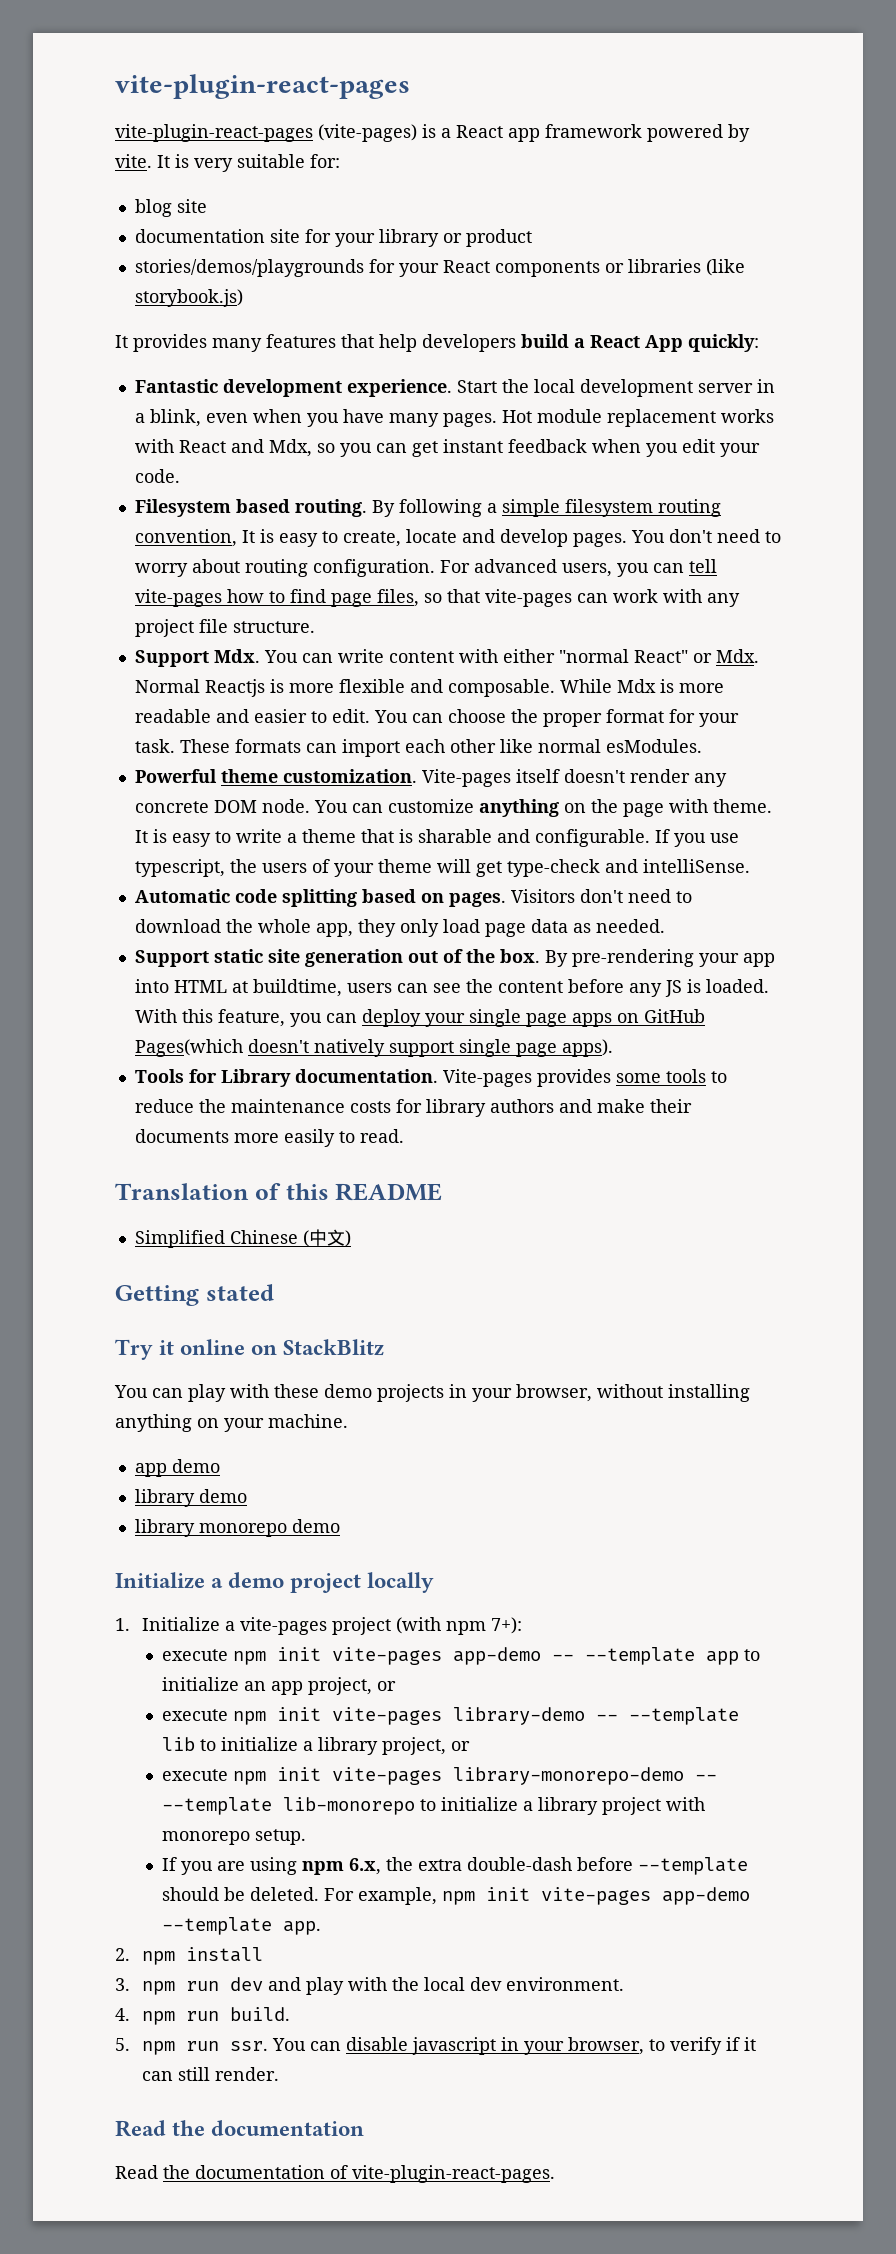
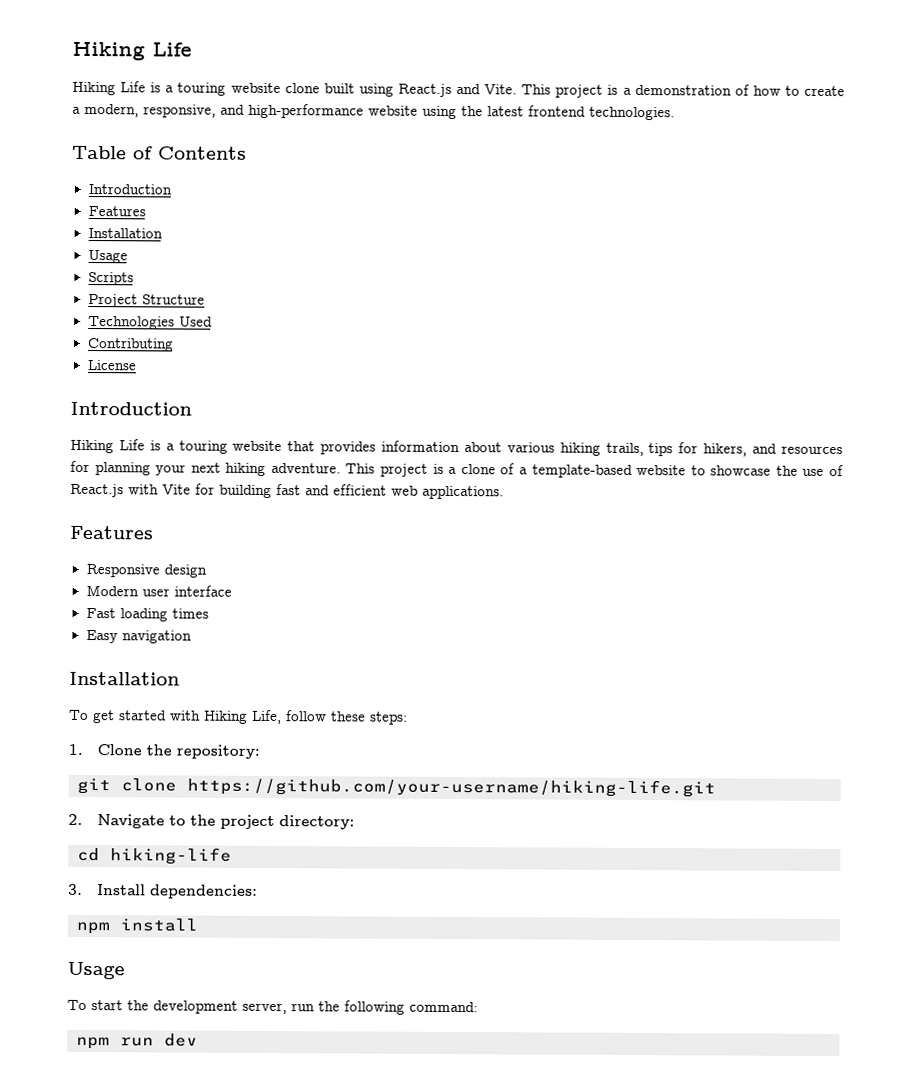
[115,74,410,99] [115,124,750,142] [115,154,340,172] [134,199,207,217] [134,229,532,247] [134,259,745,277] [134,289,243,307] [115,334,759,352] [134,379,775,397] [134,409,774,427] [134,439,760,457] [134,469,180,483] [134,499,721,517] [134,529,781,547] [134,559,717,577] [134,589,740,607] [134,619,315,637] [134,649,759,667] [134,679,724,697] [134,709,739,727] [134,739,702,757] [134,769,727,787] [134,799,772,817] [134,829,739,847] [134,859,750,877] [134,889,692,907] [134,919,665,937] [134,949,775,967] [134,979,769,997] [134,1009,705,1027] [134,1039,613,1057] [134,1069,727,1087] [134,1099,692,1117] [134,1129,404,1147] [115,1183,443,1201] [134,1229,351,1248] [115,1284,274,1306] [115,1339,385,1360] [114,1384,750,1402] [115,1414,348,1432] [134,1459,220,1477] [134,1489,247,1507] [134,1519,340,1537] [115,1572,435,1593] [115,1617,523,1635] [161,1647,760,1665] [161,1677,396,1695] [161,1707,739,1725] [161,1737,470,1755] [161,1767,717,1785] [161,1797,705,1815] [161,1829,306,1845] [161,1857,748,1875] [161,1887,750,1905] [161,1917,321,1935] [115,1947,264,1965] [115,1977,625,1995] [115,2007,291,2025] [115,2037,757,2055] [142,2067,280,2081] [115,2120,365,2137] [115,2165,555,2183] vite-plugin-react-pages // vite-plugin-react-pages (vite-pages) is a React app framework powered by vite. It is very suitable for: // blog site // documentation site for your library or product // stories/demos/playgrounds for your React components or libraries (like storybook.js) // It provides many features that help developers build a React App quickly: // Fantastic development experience. Start the local development server in a blink, even when you have many pages. Hot module replacement works with React and Mdx, so you can get instant feedback when you edit your code. // Filesystem based routing. By following a simple filesystem routing convention, It is easy to create, locate and develop pages. You don't need to worry about routing configuration. For advanced users, you can tell vite-pages how to find page files, so that vite-pages can work with any project file structure. // Support Mdx. You can write content with either "normal React" or Mdx. Normal Reactjs is more flexible and composable. While Mdx is more readable and easier to edit. You can choose the proper format for your task. These formats can import each other like normal esModules. // Powerful theme customization. Vite-pages itself doesn't render any concrete DOM node. You can customize anything on the page with theme. It is easy to write a theme that is sharable and configurable. If you use typescript, the users of your theme will get type-check and intelliSense. // Automatic code splitting based on pages. Visitors don't need to download the whole app, they only load page data as needed. // Support static site generation out of the box. By pre-rendering your app into HTML at buildtime, users can see the content before any JS is loaded. With this feature, you can deploy your single page apps on GitHub Pages(which doesn't natively support single page apps). // Tools for Library documentation. Vite-pages provides some tools to reduce the maintenance costs for library authors and make their documents more easily to read. // Translation of this README // Simplified Chinese (中文) // Getting stated // Try it online on StackBlitz // You can play with these demo projects in your browser, without installing anything on your machine. // app demo // library demo // library monorepo demo // Initialize a demo project locally // 1. Initialize a vite-pages project (with npm 7+): // execute npm init vite-pages app-demo -- --template app to initialize an app project, or // execute npm init vite-pages library-demo -- --template lib to initialize a library project, or // execute npm init vite-pages library-monorepo-demo -- --template lib-monorepo to initialize a library project with monorepo setup. // If you are using npm 6.x, the extra double-dash before --template should be deleted. For example, npm init vite-pages app-demo --template app. // 2. npm install // 3. npm run dev and play with the local dev environment. // 4. npm run build. // 5. npm run ssr. You can disable javascript in your browser, to verify if it can still render. // Read the documentation // Read the documentation of vite-plugin-react-pages. -> [72,41,192,61] [72,81,846,98] [72,103,675,121] [72,145,247,160] [87,184,172,195] [87,206,146,217] [87,228,163,239] [87,250,128,264] [87,272,134,286] [87,294,205,308] [87,316,213,330] [87,338,174,352] [86,360,137,371] [70,401,192,416] [70,439,843,457] [70,460,844,478] [70,483,504,500] [70,525,154,540] [85,563,207,578] [85,584,232,597] [85,607,209,622] [85,629,192,644] [69,671,180,686] [69,709,408,725] [68,743,261,759] [77,777,716,798] [68,813,356,830] [77,847,232,865] [68,883,259,899] [76,918,198,935] [67,961,125,980] [67,999,478,1015] [76,1033,198,1050] Hiking Life // Hiking Life is a touring website clone built using React.js and Vite. This project is a demonstration of how to create a modern, responsive, and high-performance website using the latest frontend technologies. // Table of Contents // Introduction // Features // Installation // Usage // Scripts // Project Structure // Technologies Used // Contributing // License // Introduction // Hiking Life is a touring website that provides information about various hiking trails, tips for hikers, and resources for planning your next hiking adventure. This project is a clone of a template-based website to showcase the use of React.js with Vite for building fast and efficient web applications. // Features // Responsive design // Modern user interface // Fast loading times // Easy navigation // Installation // To get started with Hiking Life, follow these steps: // 1. Clone the repository: // git clone https://github.com/your-username/hiking-life.git // 2. Navigate to the project directory: // cd hiking-life // 3. Install dependencies: // npm install // Usage // To start the development server, run the following command: // npm run dev

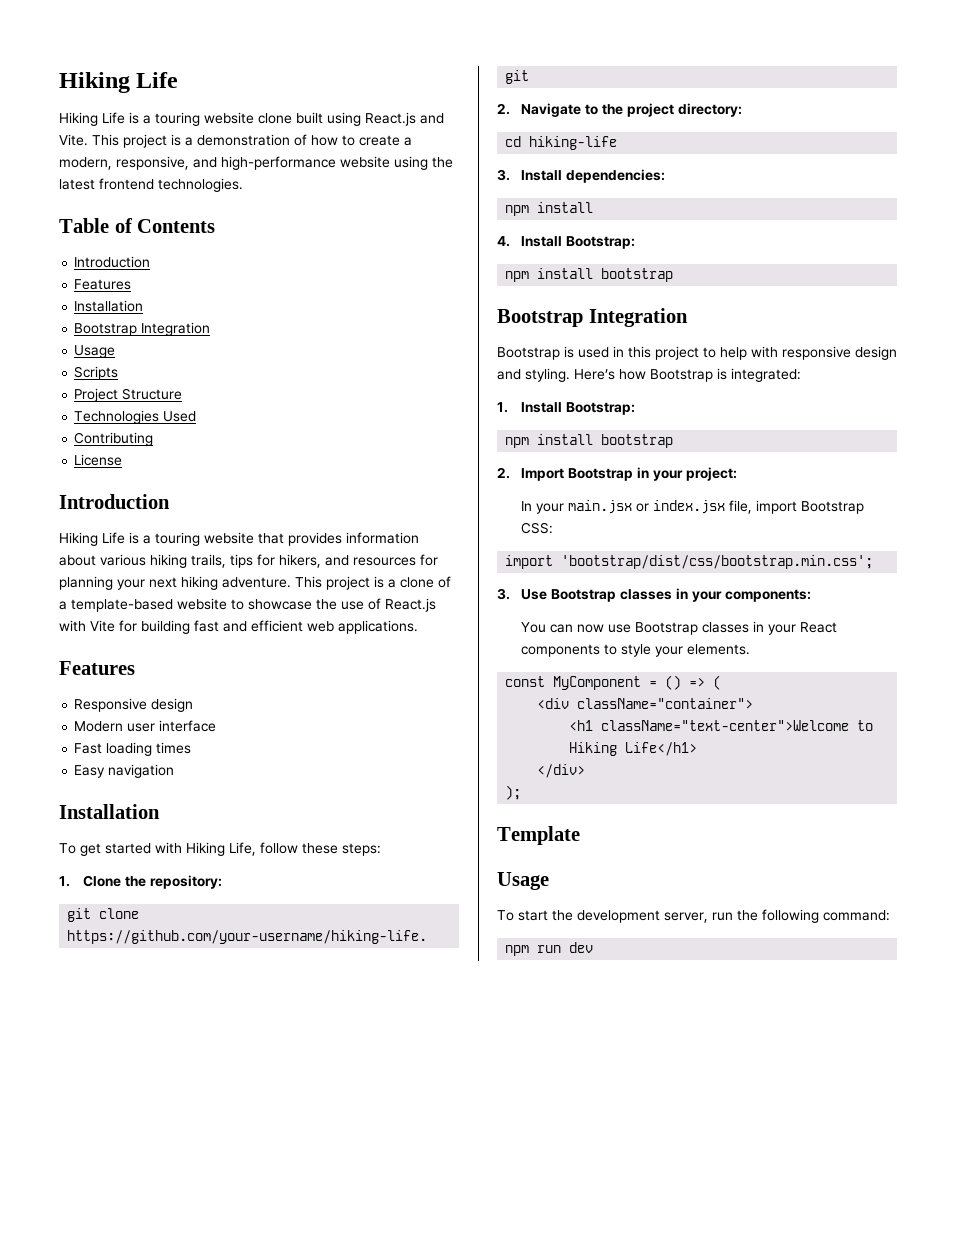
(163, 233) none -> [74,322,211,336] // Bootstrap Integration
(198, 925) none -> [497,236,636,249] [505,268,674,282] [497,308,688,327] [497,346,897,360] [497,368,801,382] [497,402,636,415] [505,434,674,448] [497,467,738,481] [521,500,865,514] [521,522,554,534] [505,555,874,569] [497,588,812,602] [521,621,838,635] [521,644,751,657] [505,675,722,690] [537,698,754,709] [569,720,874,731] [569,742,698,756] [537,764,586,778] [505,785,522,800] [497,826,580,845] // 4. Install Bootstrap: // npm install bootstrap // Bootstrap Integration // Bootstrap is used in this project to help with responsive design and styling. Here’s how Bootstrap is integrated: // 1. Install Bootstrap: // npm install bootstrap // 2. Import Bootstrap in your project: // In your main.jsx or index.jsx file, import Bootstrap CSS: // import 'bootstrap/dist/css/bootstrap.min.css'; // 3. Use Bootstrap classes in your components: // You can now use Bootstrap classes in your React components to style your elements. // const MyComponent = () => ( // <div className="container"> // <h1 className="text-center">Welcome to Hiking Life</h1> // </div> // ); // Template

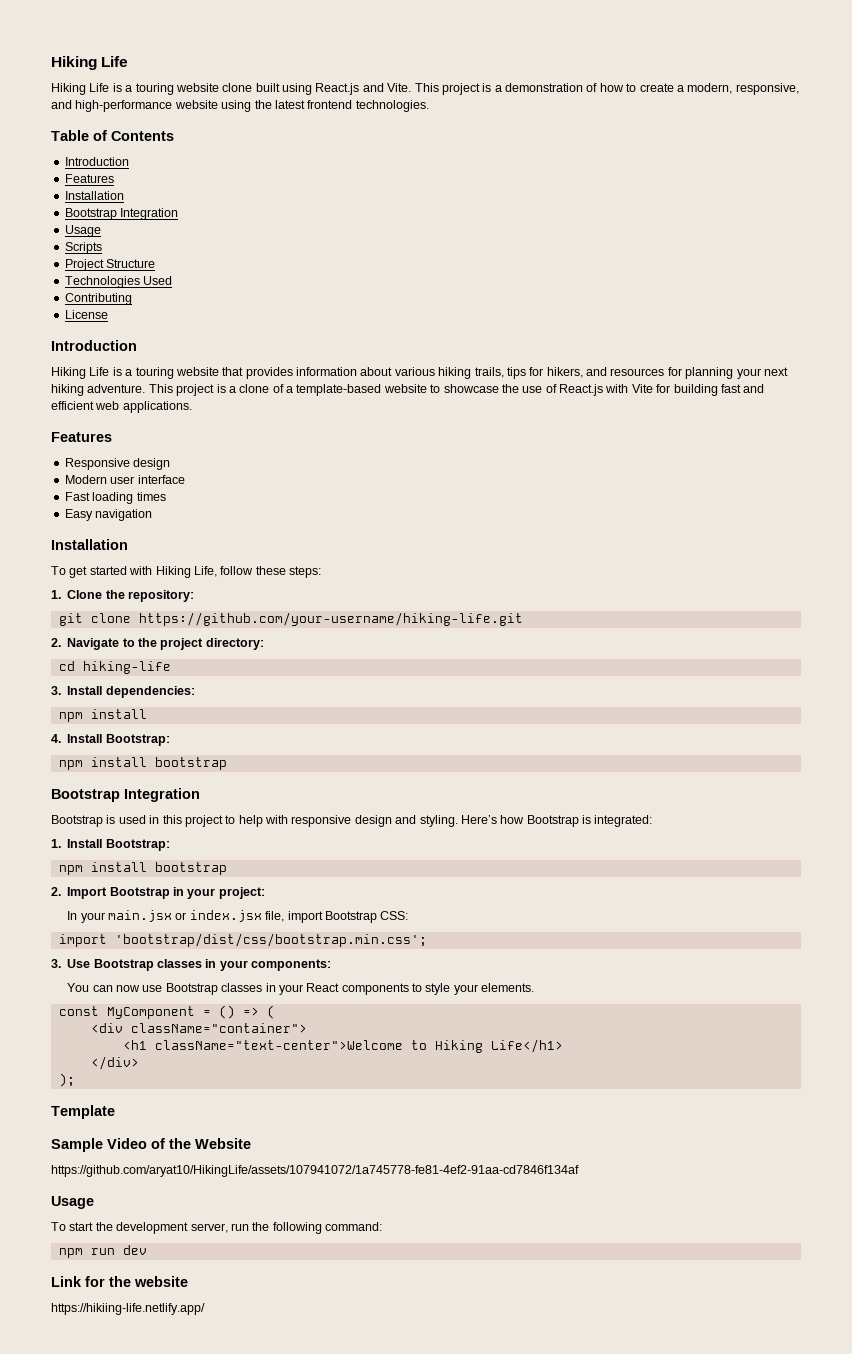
(580, 835) none -> [51,1138,251,1152] [51,1165,579,1177] // Sample Video of the Website // https://github.com/aryat10/HikingLife/assets/107941072/1a745778-fe81-4ef2-91aa-cd7846f134af
(594, 947) none -> [51,1276,188,1287] [51,1303,205,1315] // Link for the website // https://hikiing-life.netlify.app/

